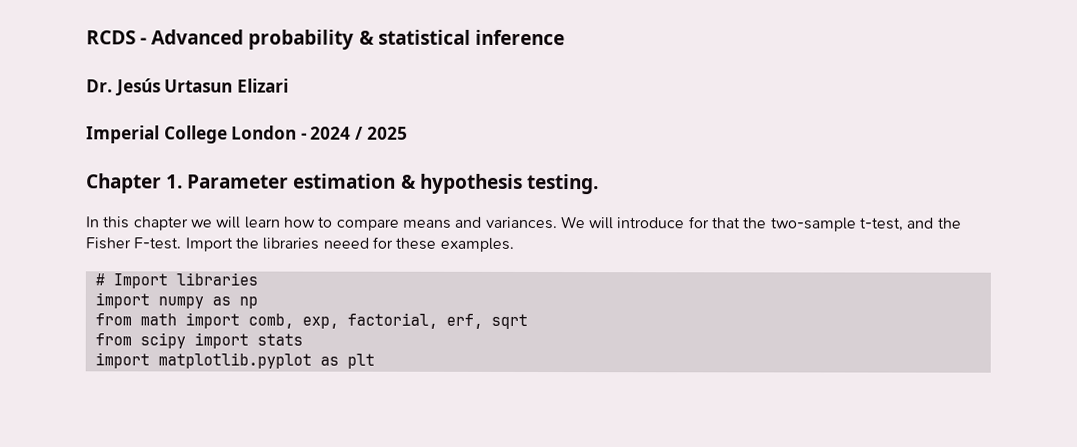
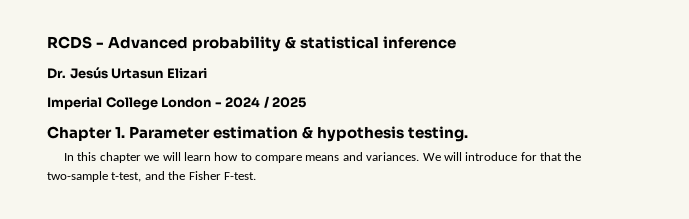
[184,236,514,252] [94,272,258,289] [94,292,258,309] [94,312,528,329] [94,332,303,349] [94,352,375,369] Import the libraries neeed for these examples. // # Import libraries // import numpy as np // from math import comb, exp, factorial, erf, sqrt // from scipy import stats // import matplotlib.pyplot as plt -> (256, 176) none

